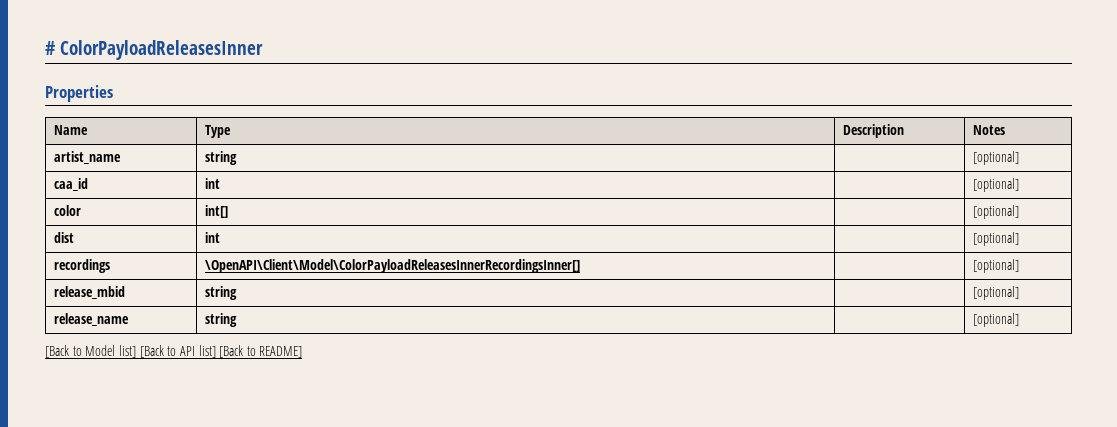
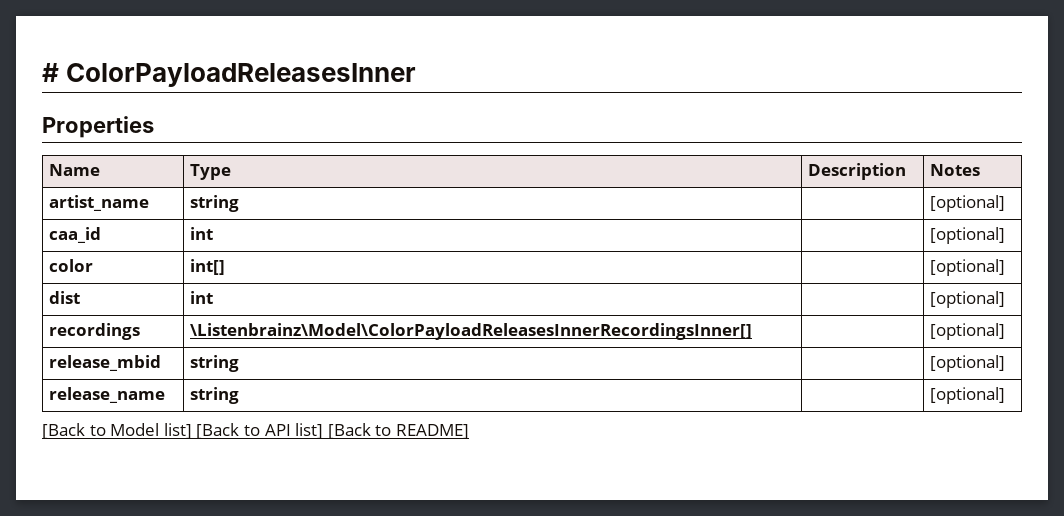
[205,259,581,273] \OpenAPI\Client\Model\ColorPayloadReleasesInnerRecordingsInner[] -> [190,323,753,340] \Listenbrainz\Model\ColorPayloadReleasesInnerRecordingsInner[]

